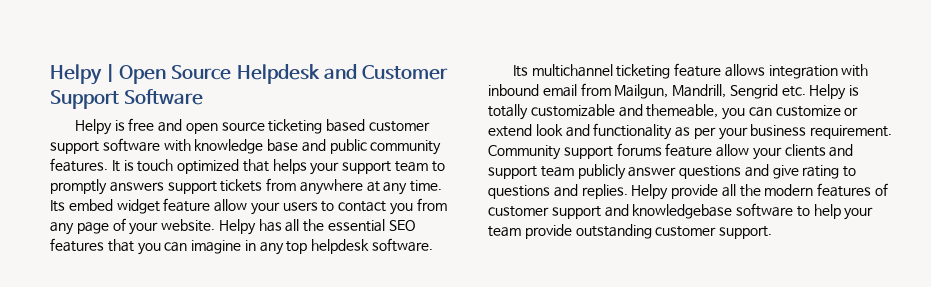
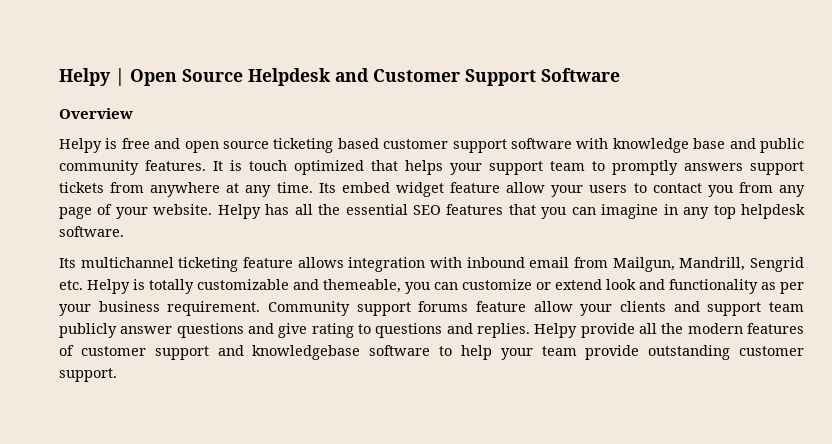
(204, 97) none -> [59,108,133,119] // Overview

